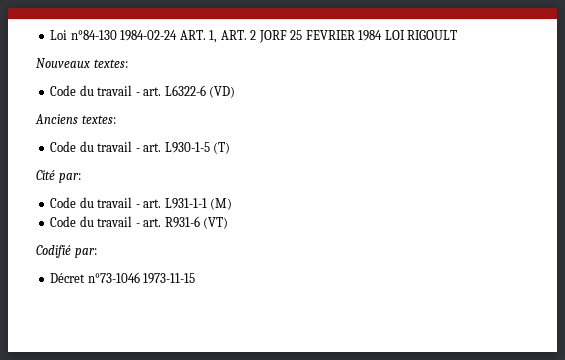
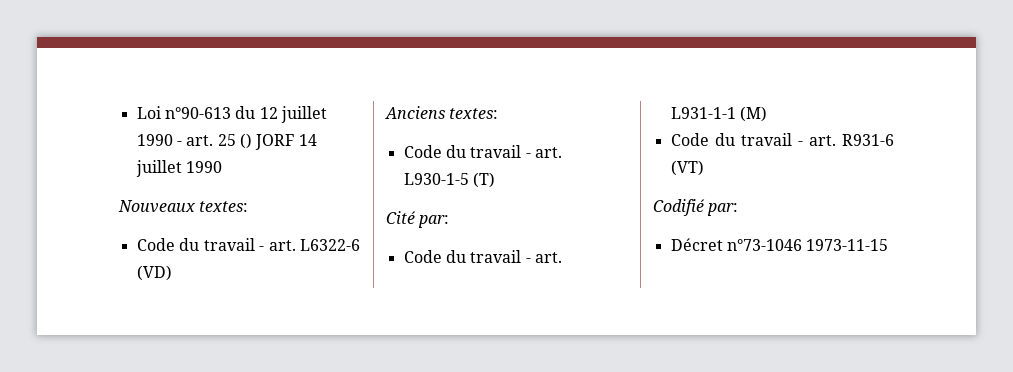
[70,30,458,43] n°84-130 1984-02-24 ART. 1, ART. 2 JORF 25 FEVRIER 1984 LOI RIGOULT -> [164,106,327,123] [136,133,317,150] [135,160,222,177] n°90-613 du 12 juillet 1990 - art. 25 () JORF 14 juillet 1990

